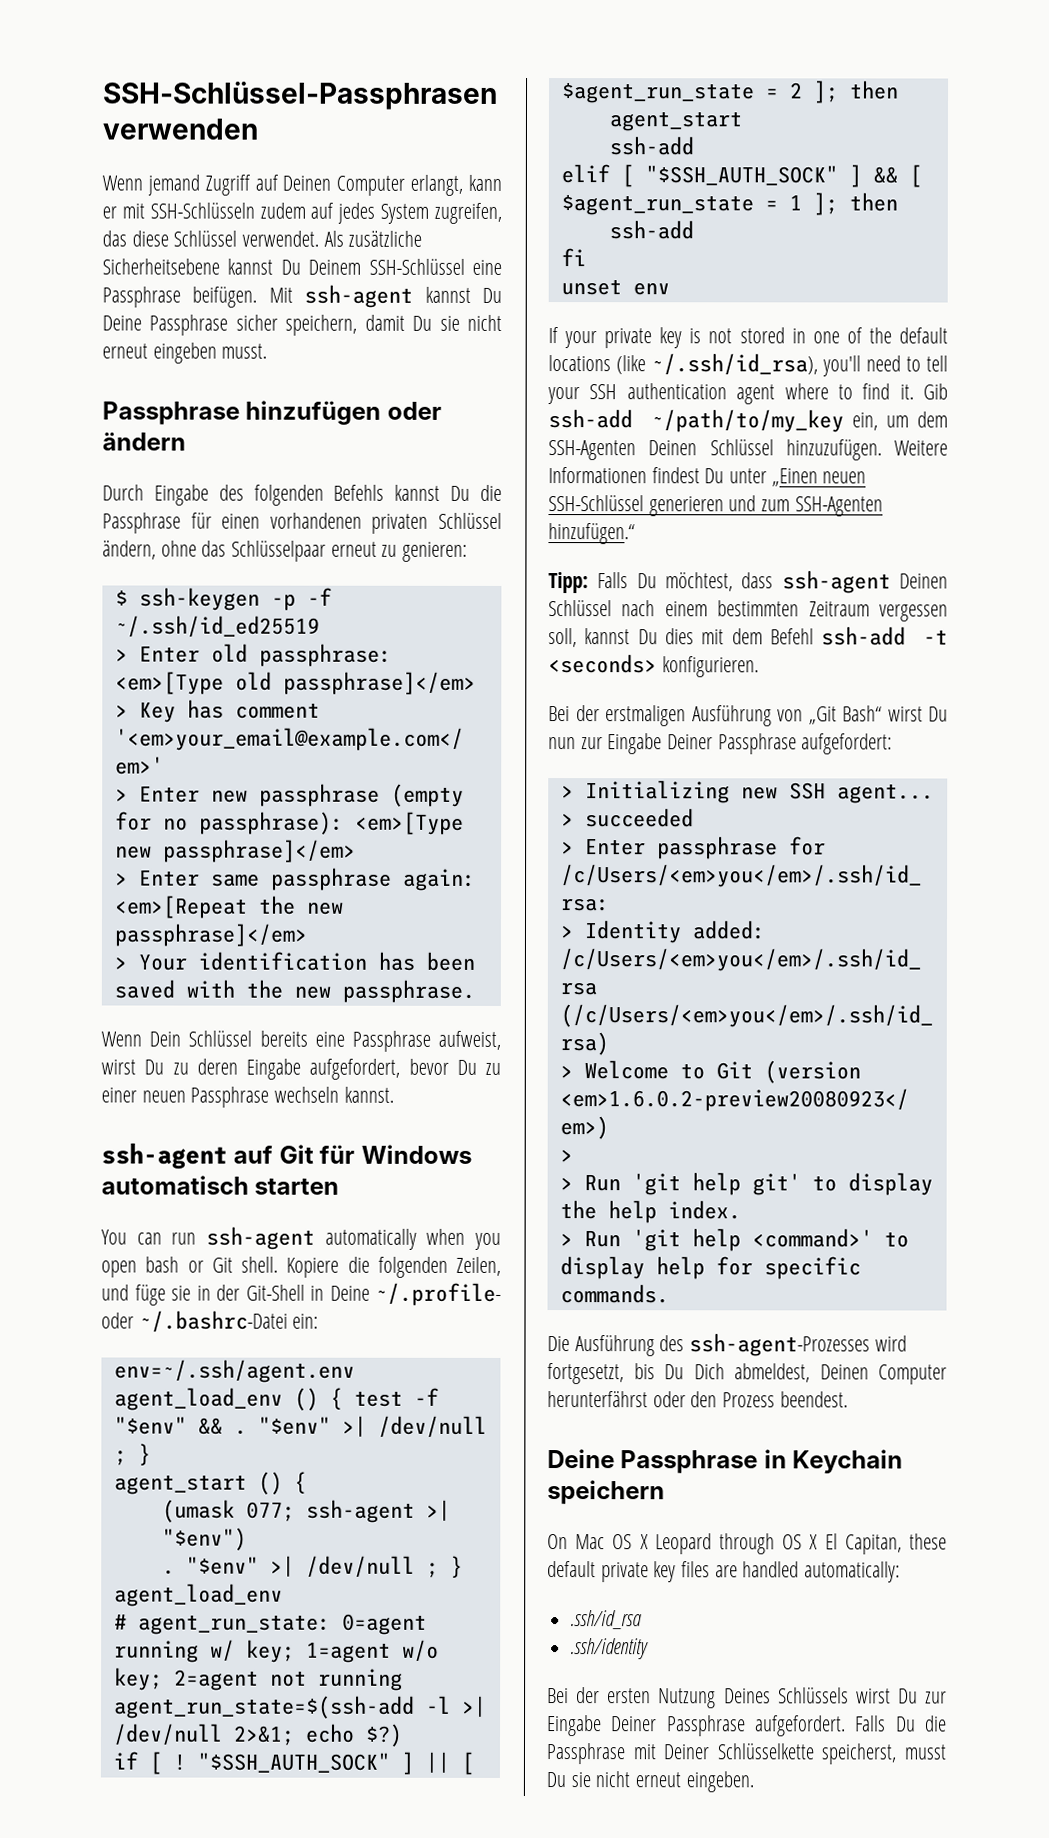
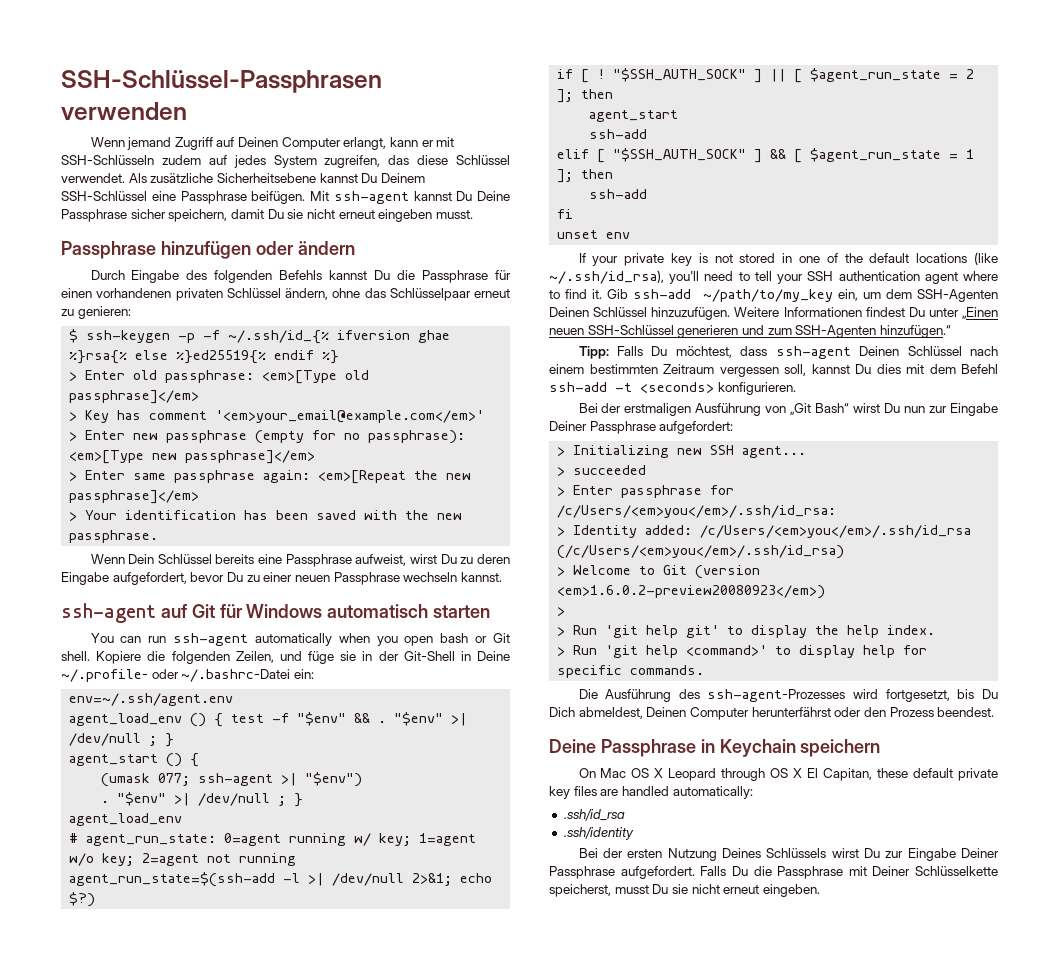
[114,615,320,638] ~/.ssh/id_ed25519 -> [228,330,451,344] [69,350,340,364] ~/.ssh/id_{% ifversion ghae %}rsa{% else %}ed25519{% endif %}

